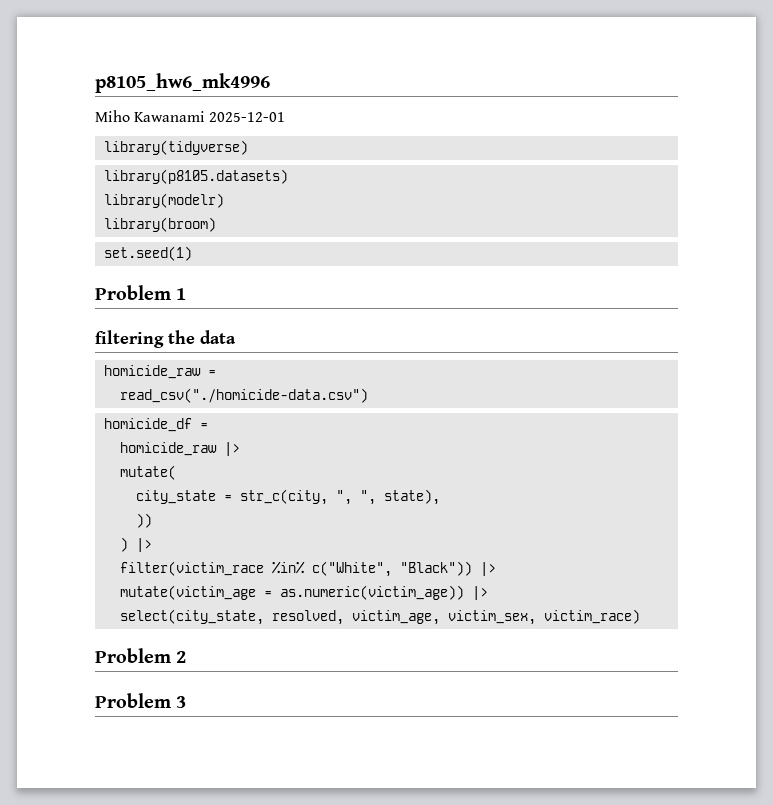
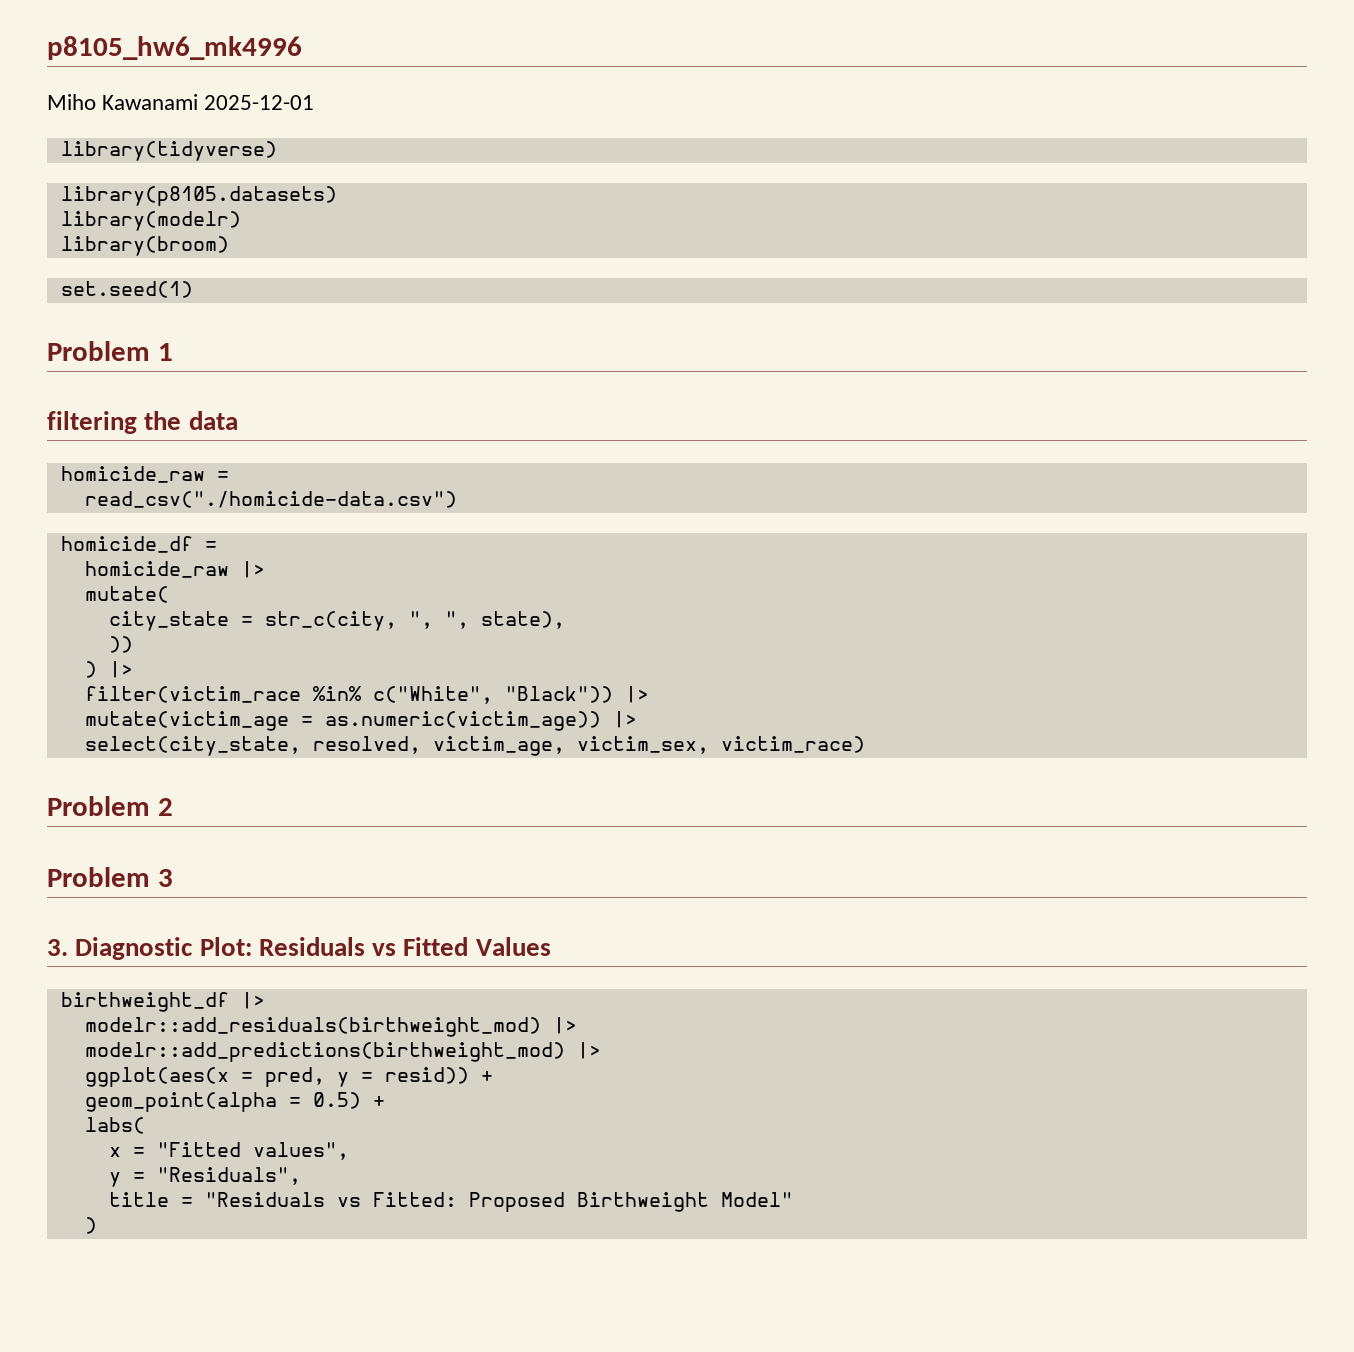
(187, 702) none -> [47,937,551,960] [60,992,265,1012] [84,1017,577,1037] [84,1042,601,1062] [84,1067,493,1087] [84,1092,385,1112] [84,1117,145,1134] [108,1142,349,1160] [108,1167,301,1187] [108,1192,793,1212] [84,1217,97,1234] // 3. Diagnostic Plot: Residuals vs Fitted Values // birthweight_df |> // modelr::add_residuals(birthweight_mod) |> // modelr::add_predictions(birthweight_mod) |> // ggplot(aes(x = pred, y = resid)) + // geom_point(alpha = 0.5) + // labs( // x = "Fitted values", // y = "Residuals", // title = "Residuals vs Fitted: Proposed Birthweight Model" // )

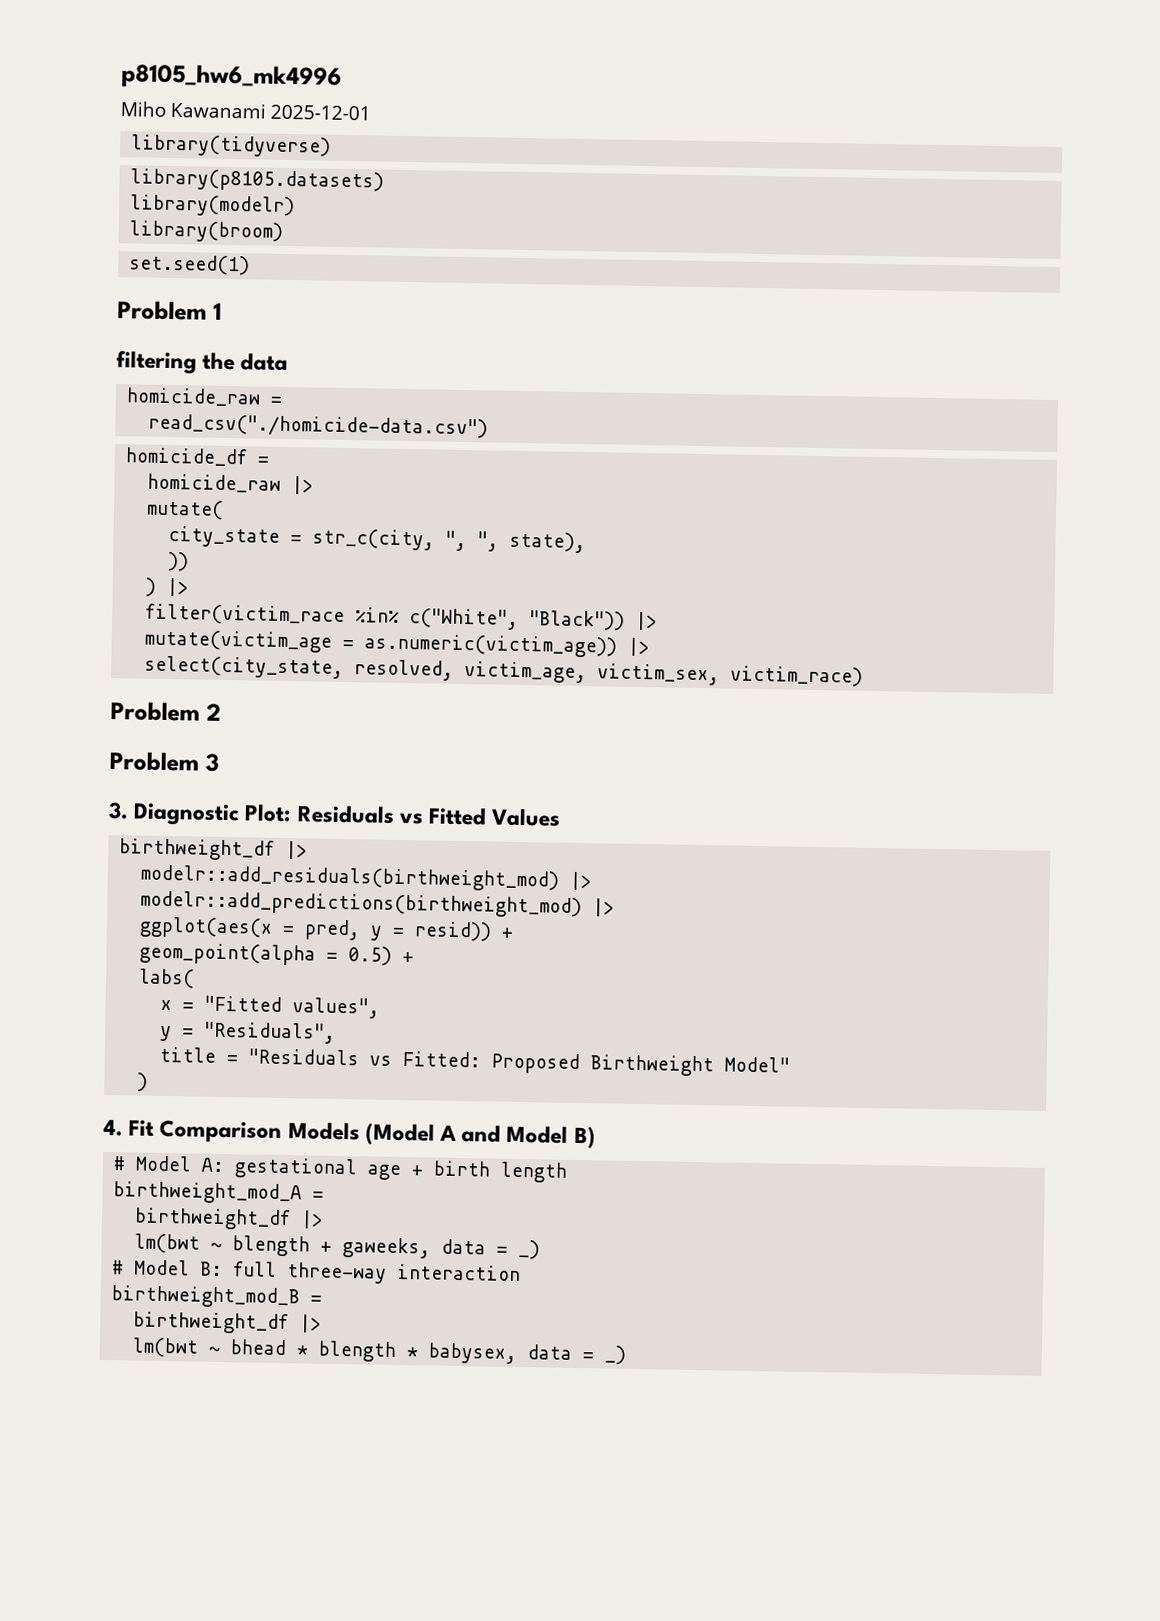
(97, 1225) none -> [103,1118,596,1149] [113,1155,569,1183] [113,1181,325,1205] [134,1207,325,1231] [134,1233,541,1260] [112,1259,522,1284] [111,1285,323,1309] [133,1311,323,1335] [132,1337,627,1365] // 4. Fit Comparison Models (Model A and Model B) // # Model A: gestational age + birth length // birthweight_mod_A = // birthweight_df |> // lm(bwt ~ blength + gaweeks, data = _) // # Model B: full three-way interaction // birthweight_mod_B = // birthweight_df |> // lm(bwt ~ bhead * blength * babysex, data = _)

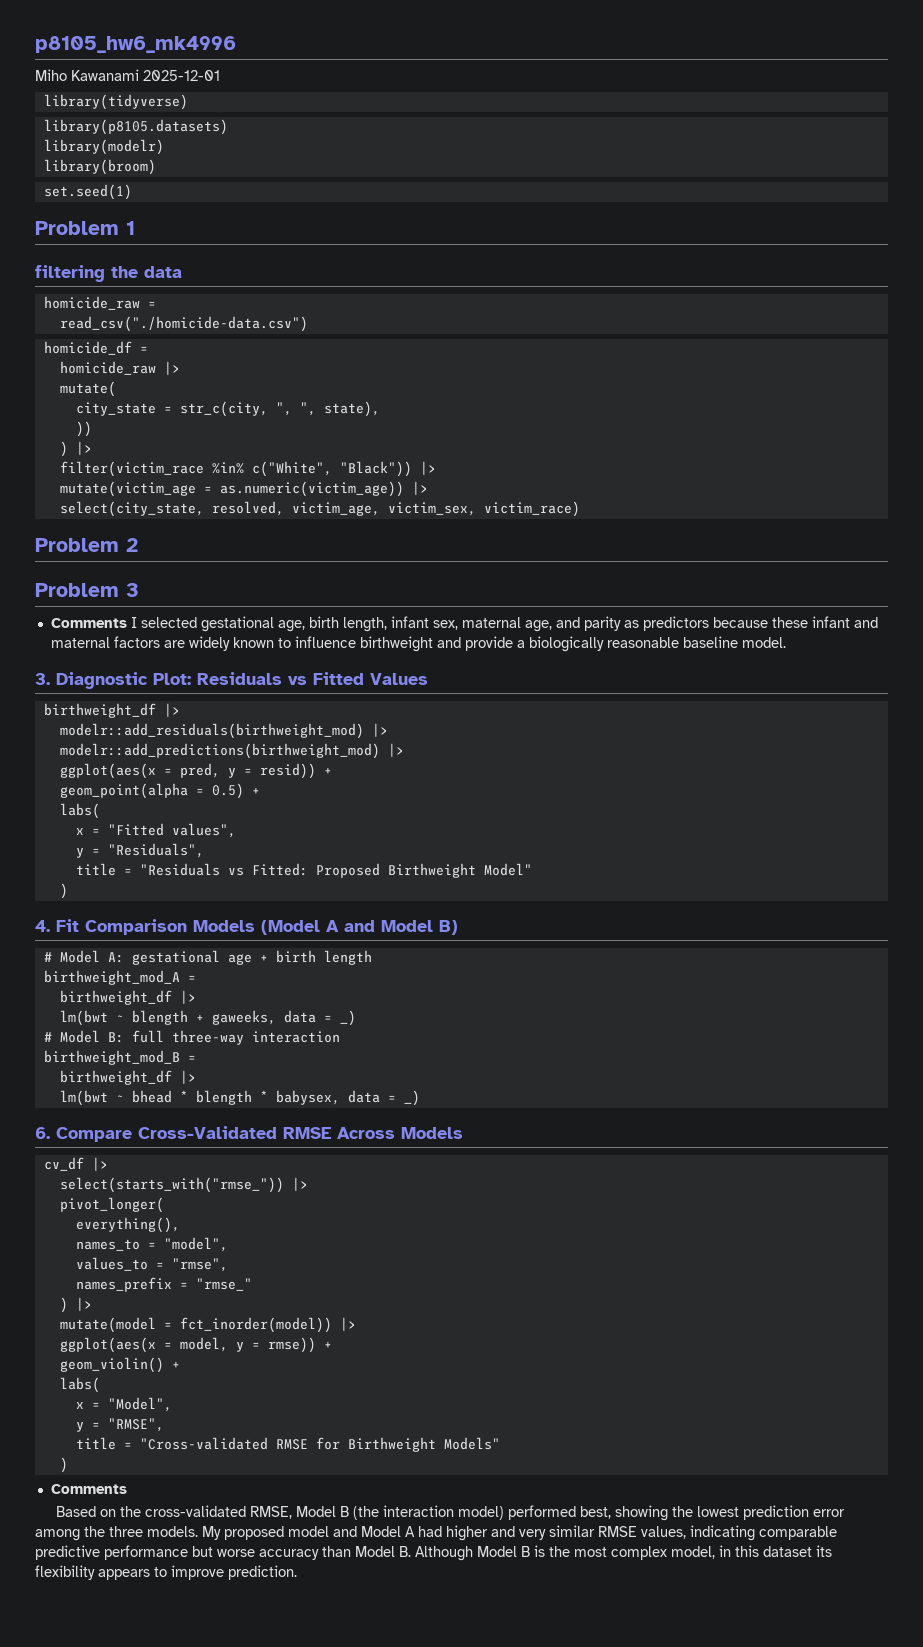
(219, 762) none -> [50,616,878,632] [50,636,786,652] // Comments I selected gestational age, birth length, infant sex, maternal age, and parity as predictors because these infant and maternal factors are widely known to influence birthweight and provide a biologically reasonable baseline model.
(627, 1355) none -> [35,1126,463,1142] [43,1157,108,1171] [59,1177,308,1193] [59,1197,164,1213] [75,1217,180,1233] [75,1237,228,1252] [75,1257,228,1272] [75,1277,252,1292] [59,1297,92,1313] [59,1317,356,1333] [59,1337,332,1353] [59,1357,180,1373] [59,1377,100,1393] [75,1397,172,1412] [75,1418,164,1432] [75,1437,500,1452] [59,1457,68,1473] [50,1484,127,1494] [55,1505,845,1521] [35,1525,837,1541] [35,1545,832,1561] [35,1565,297,1580] // 6. Compare Cross-Validated RMSE Across Models // cv_df |> // select(starts_with("rmse_")) |> // pivot_longer( // everything(), // names_to = "model", // values_to = "rmse", // names_prefix = "rmse_" // ) |> // mutate(model = fct_inorder(model)) |> // ggplot(aes(x = model, y = rmse)) + // geom_violin() + // labs( // x = "Model", // y = "RMSE", // title = "Cross-validated RMSE for Birthweight Models" // ) // Comments // Based on the cross-validated RMSE, Model B (the interaction model) performed best, showing the lowest prediction error among the three models. My proposed model and Model A had higher and very similar RMSE values, indicating comparable predictive performance but worse accuracy than Model B. Although Model B is the most complex model, in this dataset its flexibility appears to improve prediction.

